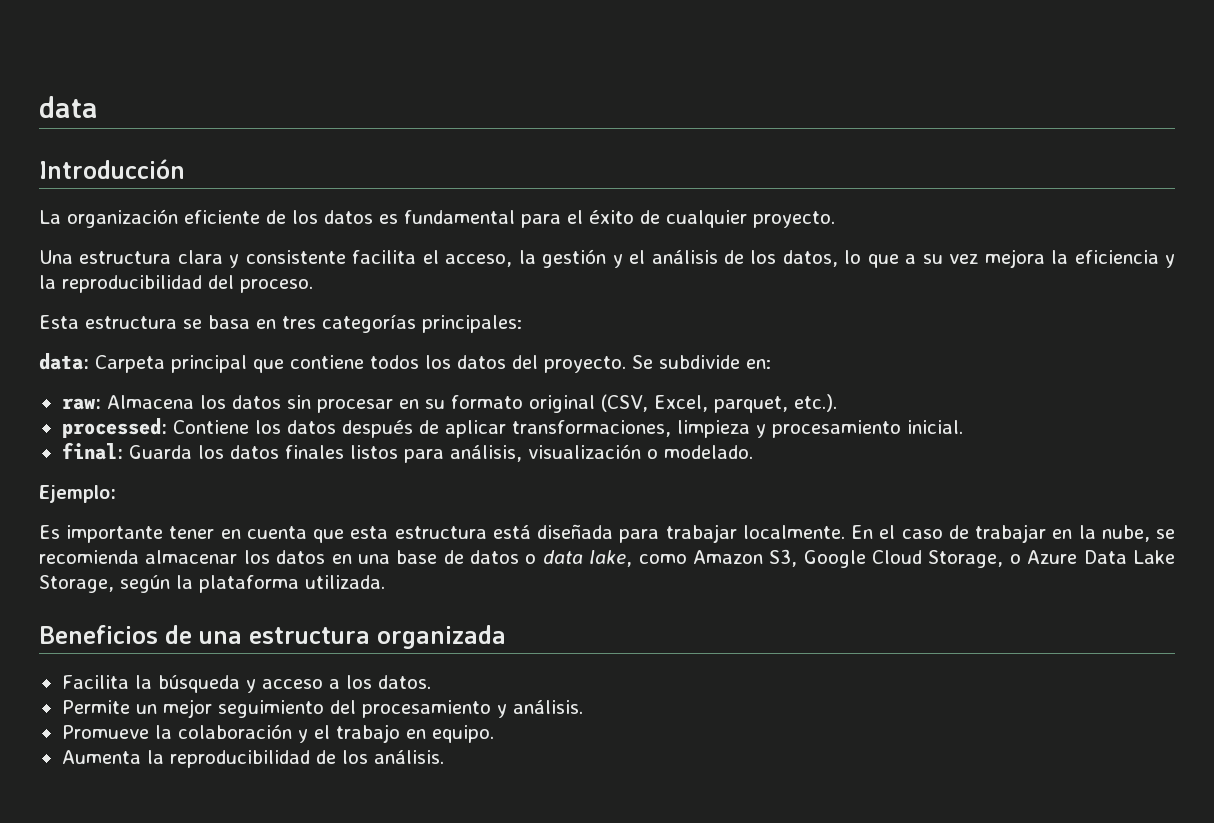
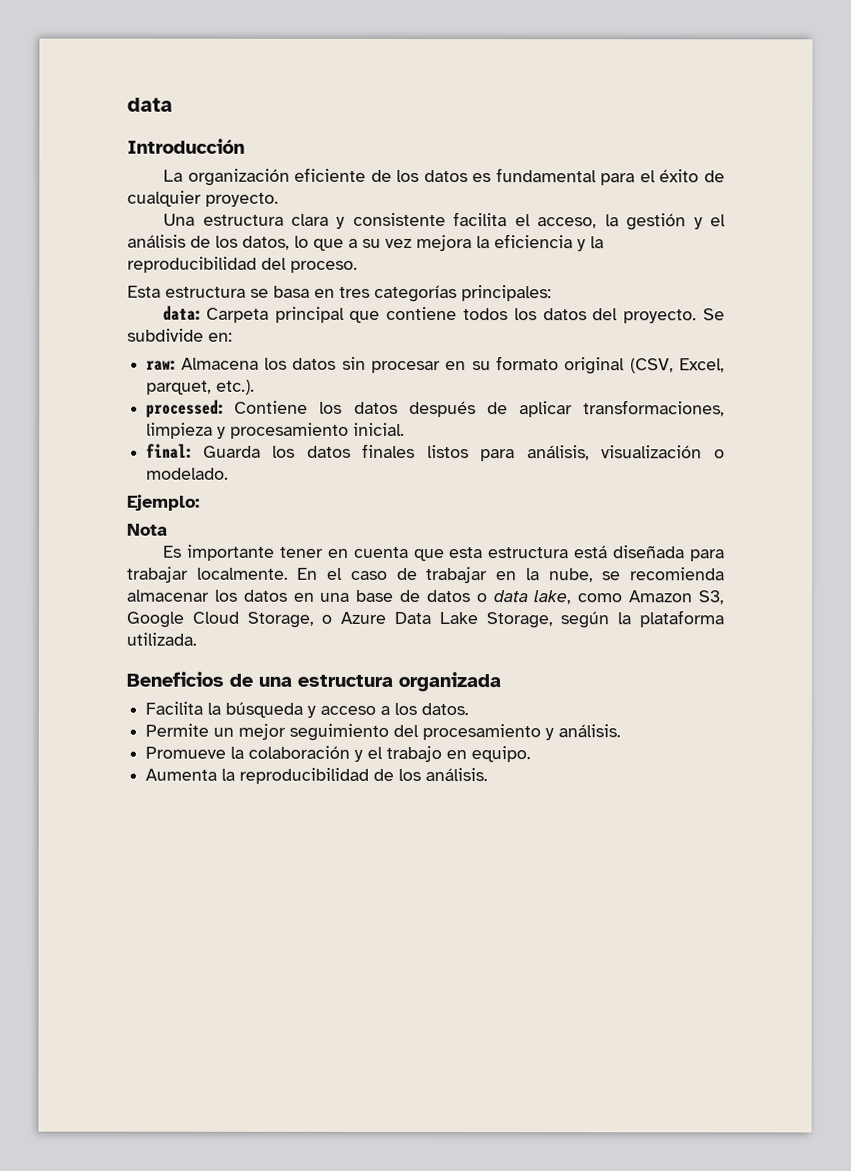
(116, 494) none -> [127,523,168,536] // Nota

